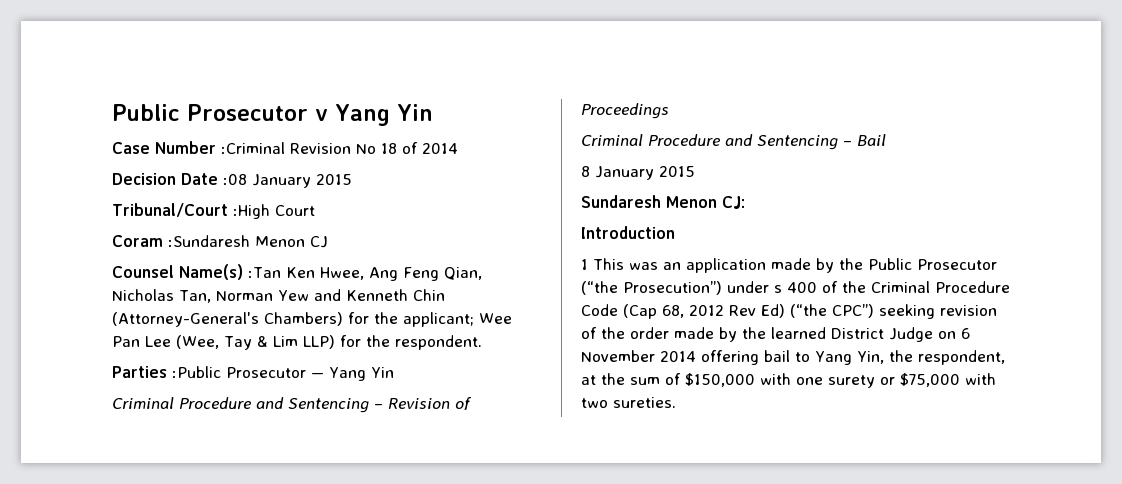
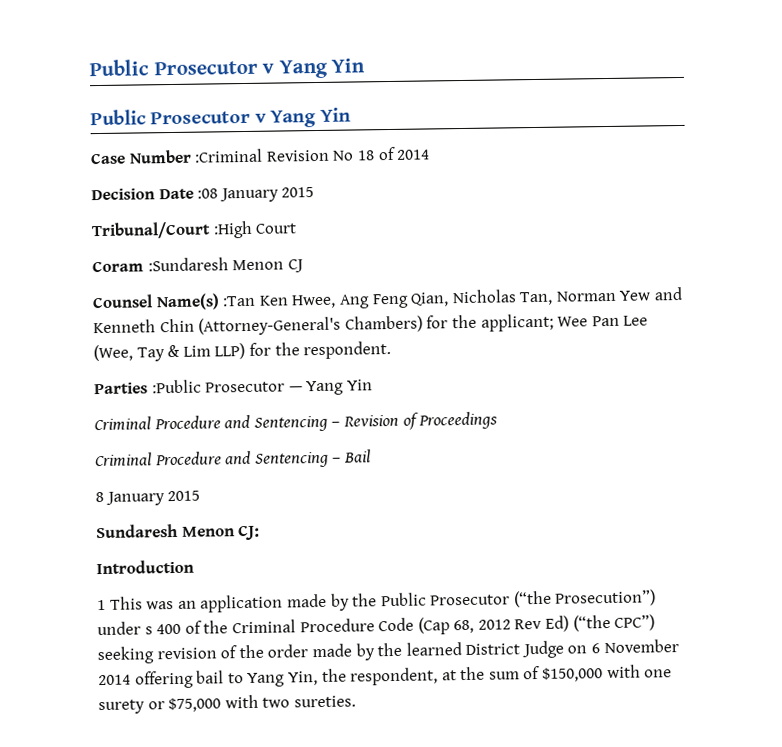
[112,104,433,126] Public Prosecutor v Yang Yin -> [89,58,366,79] [90,107,352,128] Public Prosecutor v Yang Yin // Public Prosecutor v Yang Yin

